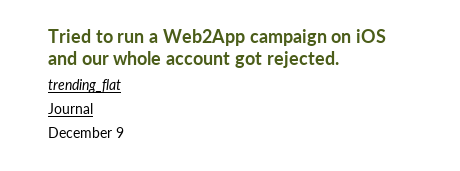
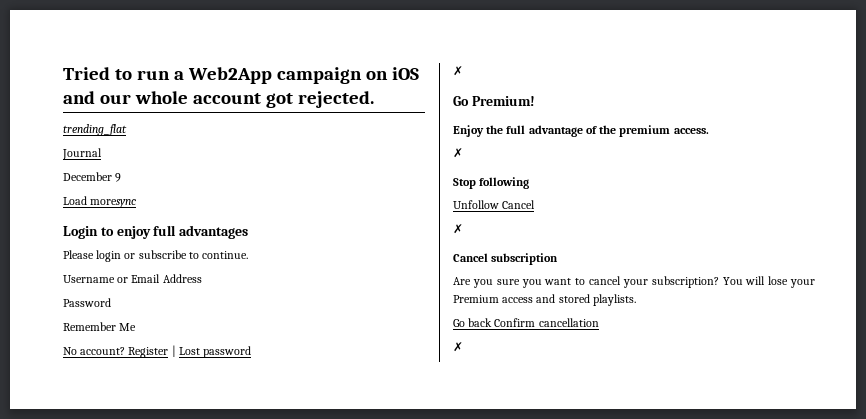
(124, 132) none -> [63,196,137,208] [63,225,249,239] [63,250,249,262] [63,274,202,283] [63,298,111,307] [63,322,137,331] [63,345,252,358] [453,66,463,76] [453,96,535,106] [453,125,709,137] [453,148,463,158] [453,177,530,189] [453,200,536,209] [453,224,463,234] [453,253,559,265] [453,276,815,288] [453,294,636,306] [453,318,599,327] [453,342,463,352] // Load moresync // Login to enjoy full advantages // Please login or subscribe to continue. // Username or Email Address // Password // Remember Me // No account? Register | Lost password // ✗ // Go Premium! // Enjoy the full advantage of the premium access. // ✗ // Stop following // Unfollow Cancel // ✗ // Cancel subscription // Are you sure you want to cancel your subscription? You will lose your Premium access and stored playlists. // Go back Confirm cancellation // ✗

